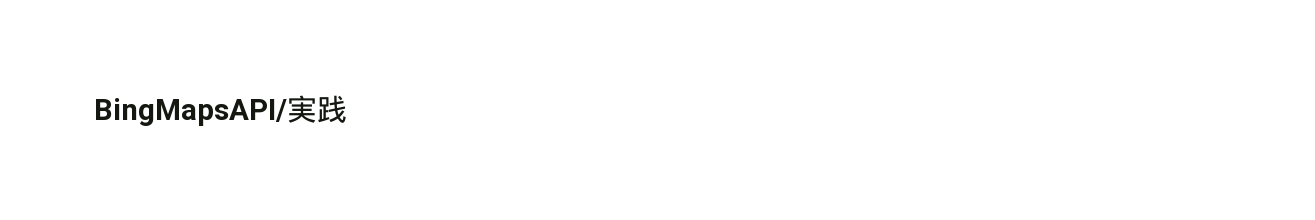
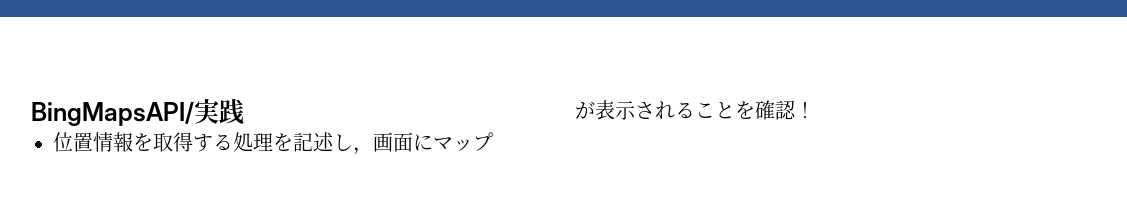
(347, 109) none -> [53,132,493,155] [575,100,815,120] // 位置情報を取得する処理を記述し，画面にマップが表示されることを確認！

